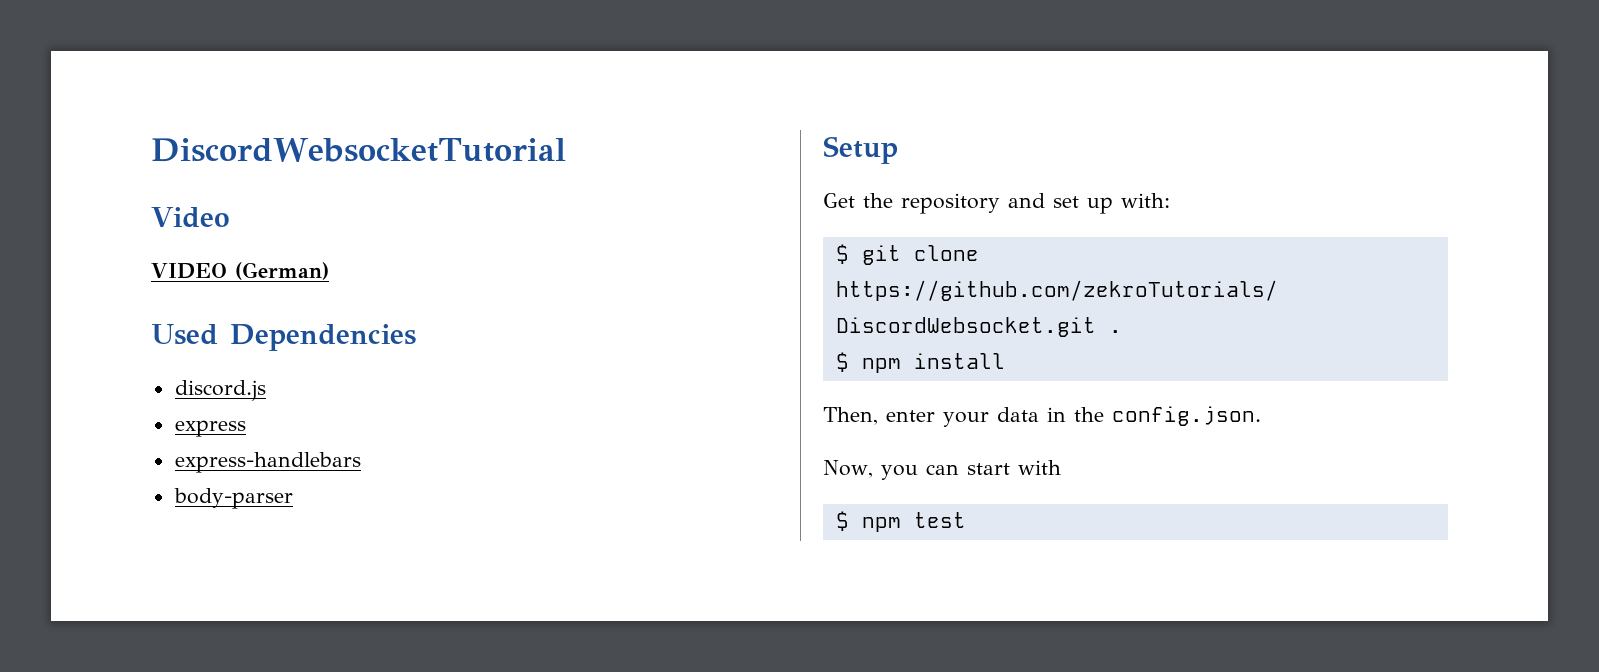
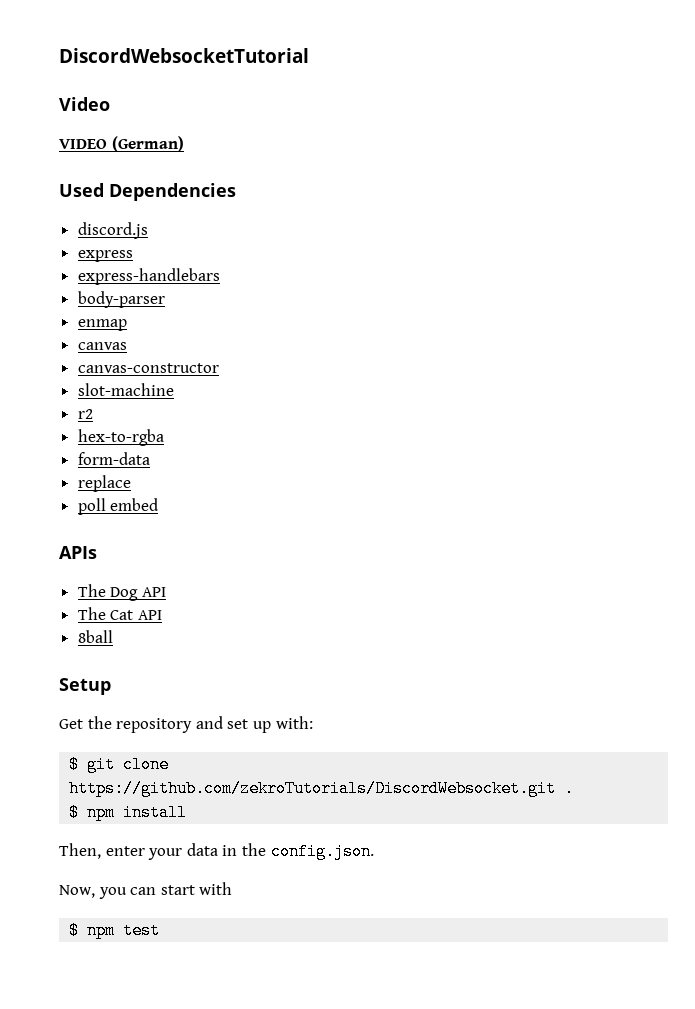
(293, 498) none -> [77,319,127,331] [77,342,127,350] [77,363,219,373] [77,383,174,396] [77,409,93,419] [77,429,164,446] [77,452,150,465] [77,475,131,492] [77,498,159,515] [59,546,97,559] [77,584,166,601] [77,607,162,620] [77,630,113,643] // enmap // canvas // canvas-constructor // slot-machine // r2 // hex-to-rgba // form-data // replace // poll embed // APIs // The Dog API // The Cat API // 8ball

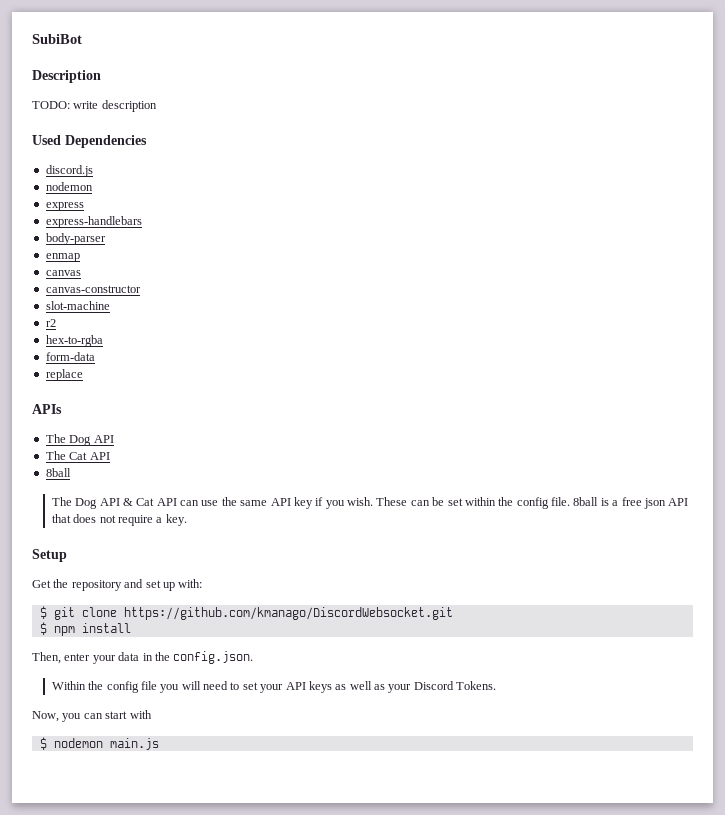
[59,48,309,63] [59,97,110,111] [59,136,184,152] DiscordWebsocketTutorial // Video // VIDEO (German) -> [32,34,82,44] [32,70,101,83] [32,100,157,112] SubiBot // Description // TODO: write description
(148, 230) none -> [45,182,93,191] // nodemon
[77,498,159,515] // poll embed -> (83, 375) none
(113, 636) none -> [51,497,689,509] [51,514,187,526] // The Dog API & Cat API can use the same API key if you wish. These can be set within the config file. 8ball is a free json API that does not require a key.
[69,780,575,797] https://github.com/zekroTutorials/DiscordWebsocket.git . -> [123,607,453,620] https://github.com/kmanago/DiscordWebsocket.git
(374, 851) none -> [51,681,497,693] // Within the config file you will need to set your API keys as well as your Discord Tokens.
[87,922,161,939] npm test -> [53,738,159,750] nodemon main.js

